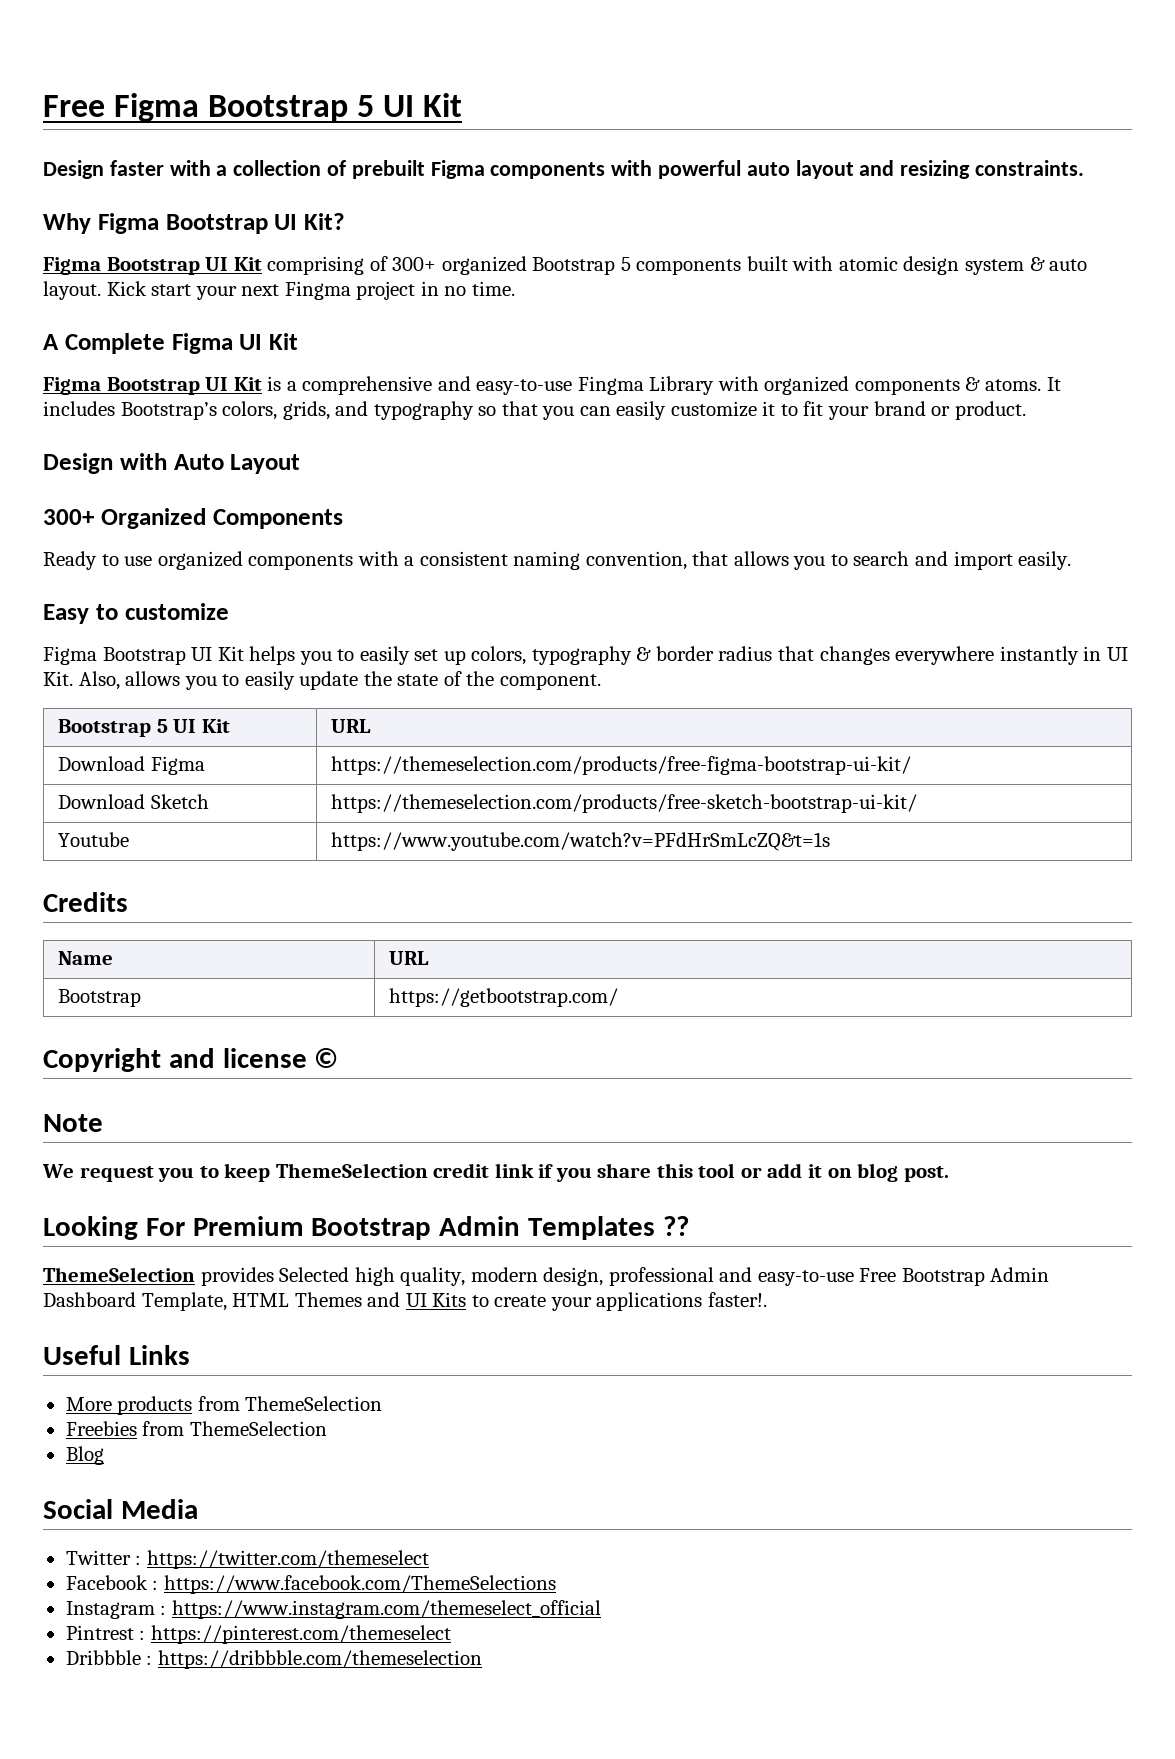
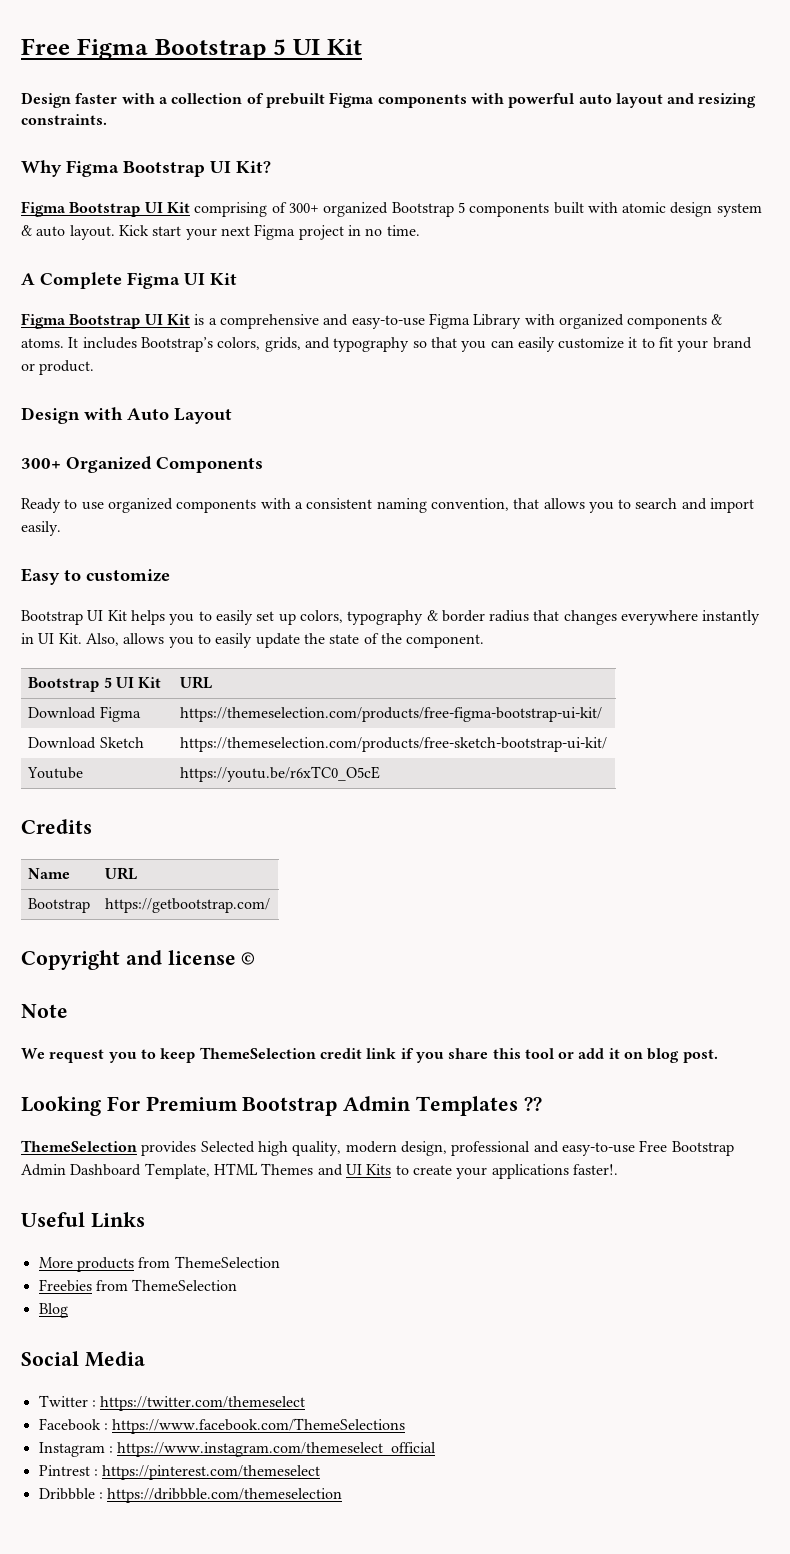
[284,281,351,300] Fingma -> [254,224,296,240] Figma
[577,376,644,395] Fingma -> [428,313,470,329] Figma
[43,646,97,665] Figma -> (170, 575) none
[331,832,831,851] https://www.youtube.com/watch?v=PFdHrSmLcZQ&t=1s -> [180,766,381,782] https://youtu.be/r6xTC0_O5cE

